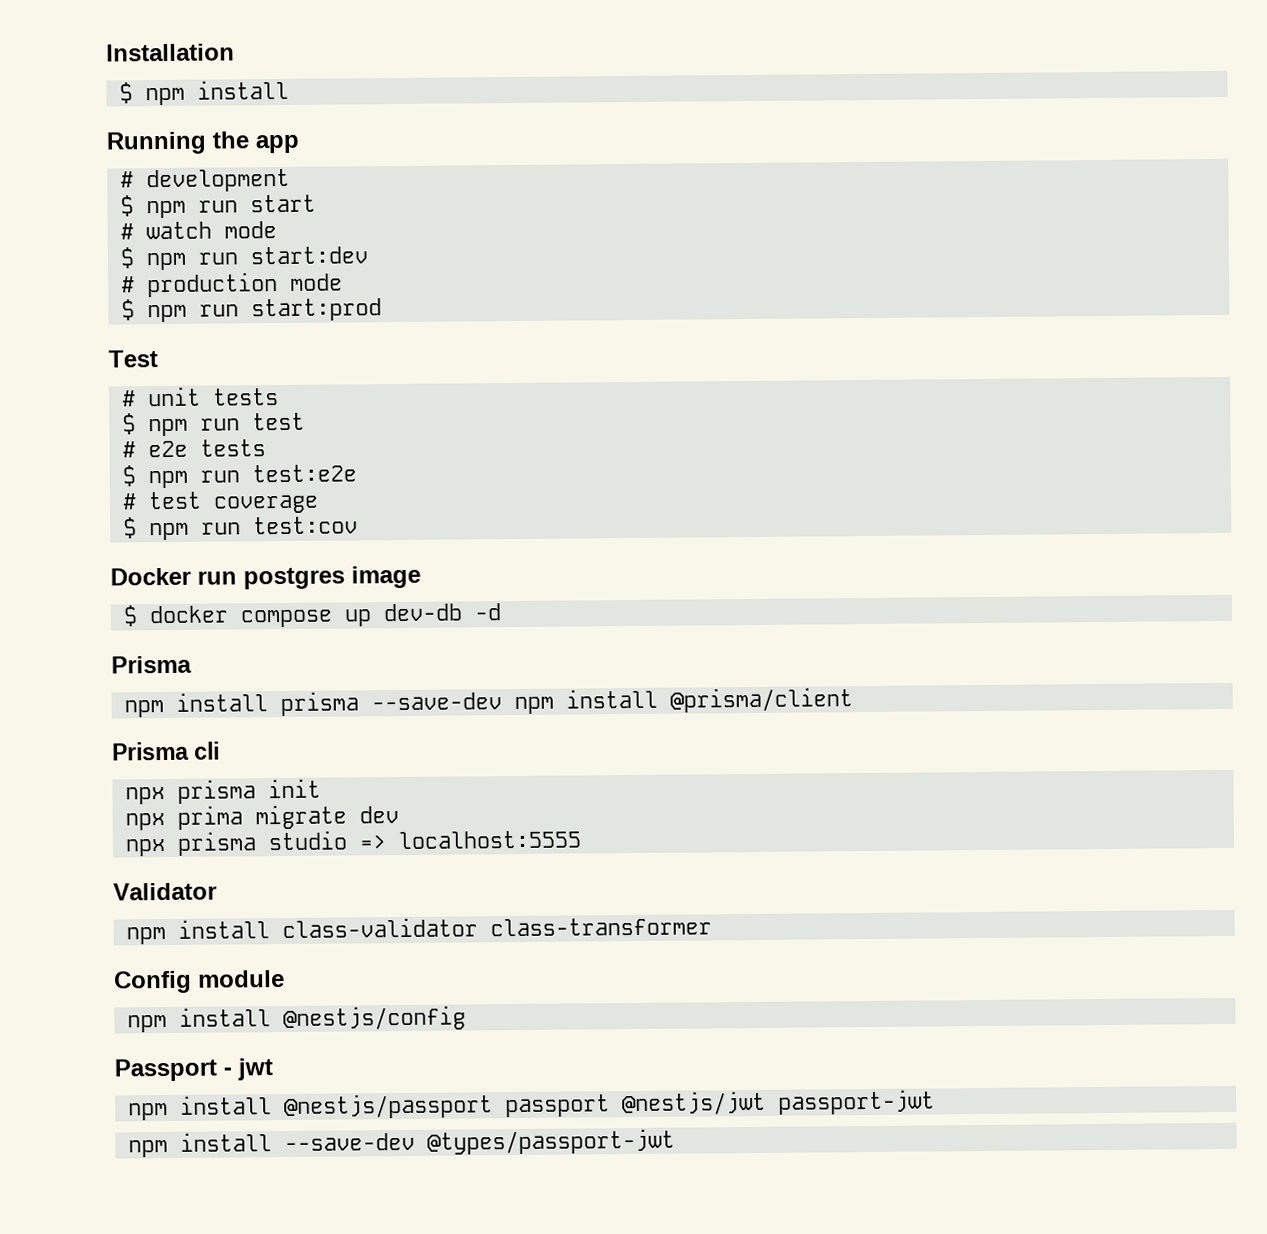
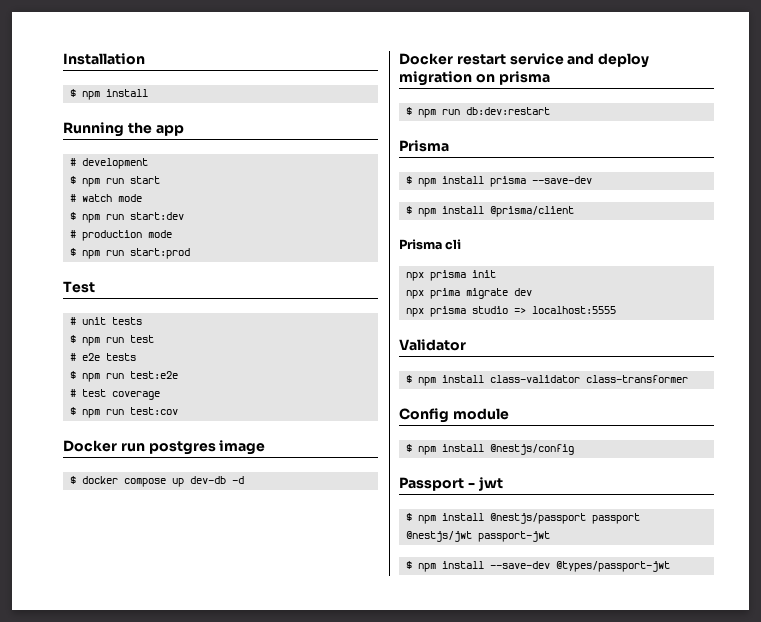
(503, 612) none -> [399,53,650,68] [399,71,550,86] [405,107,550,118] // Docker restart service and deploy migration on prisma // $ npm run db:dev:restart
(192, 664) none -> [405,176,412,184] $
(503, 701) none -> [405,206,412,214] // $
(217, 891) none -> [405,375,412,383] $
(285, 979) none -> [405,444,412,452] $
(273, 1069) none -> [405,513,412,521] $
(936, 1102) none -> [405,561,412,569] $

